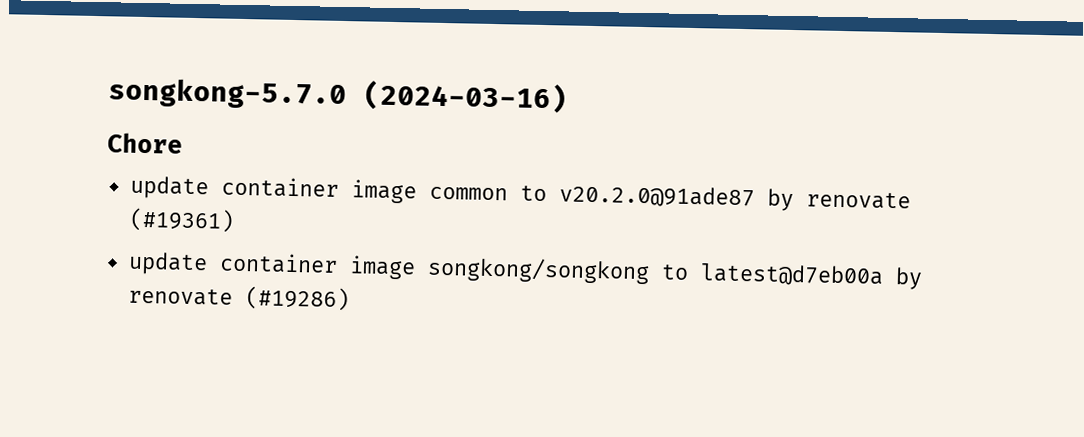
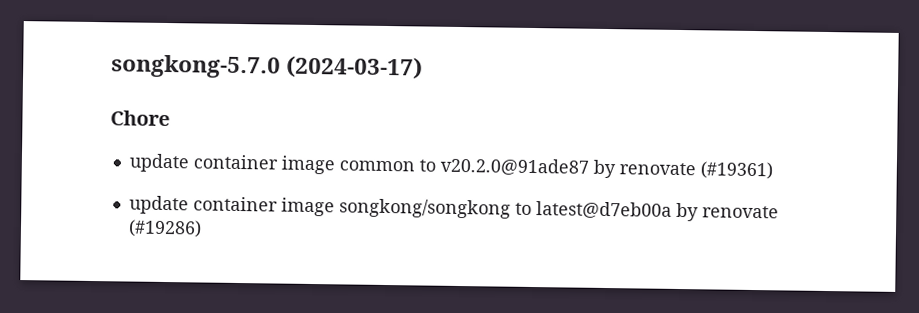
[363,80,568,114] (2024-03-16) -> [286,55,424,80] (2024-03-17)

